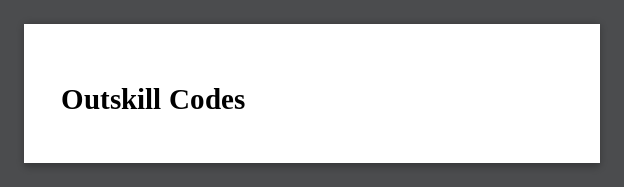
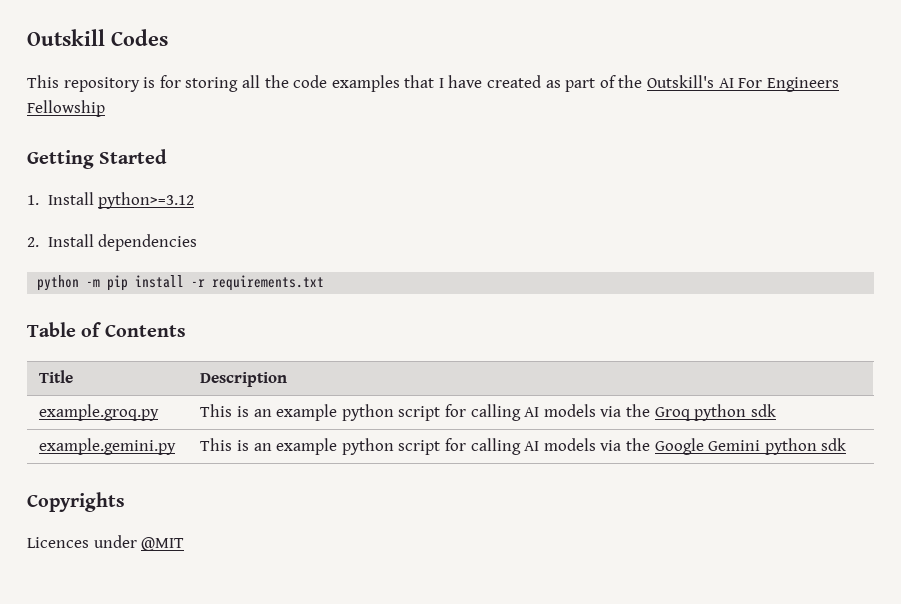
(245, 98) none -> [27,75,839,92] [27,100,105,117] [27,149,168,169] [27,192,195,209] [27,234,198,251] [37,275,325,291] [27,322,186,337] [39,370,74,383] [200,372,288,387] [39,404,160,421] [200,404,776,421] [39,438,177,455] [200,438,847,455] [27,492,125,512] [27,535,185,551] // This repository is for storing all the code examples that I have created as part of the Outskill's AI For Engineers Fellowship // Getting Started // 1. Install python>=3.12 // 2. Install dependencies // python -m pip install -r requirements.txt // Table of Contents // Title | Description // example.groq.py | This is an example python script for calling AI models via the Groq python sdk // example.gemini.py | This is an example python script for calling AI models via the Google Gemini python sdk // Copyrights // Licences under @MIT

